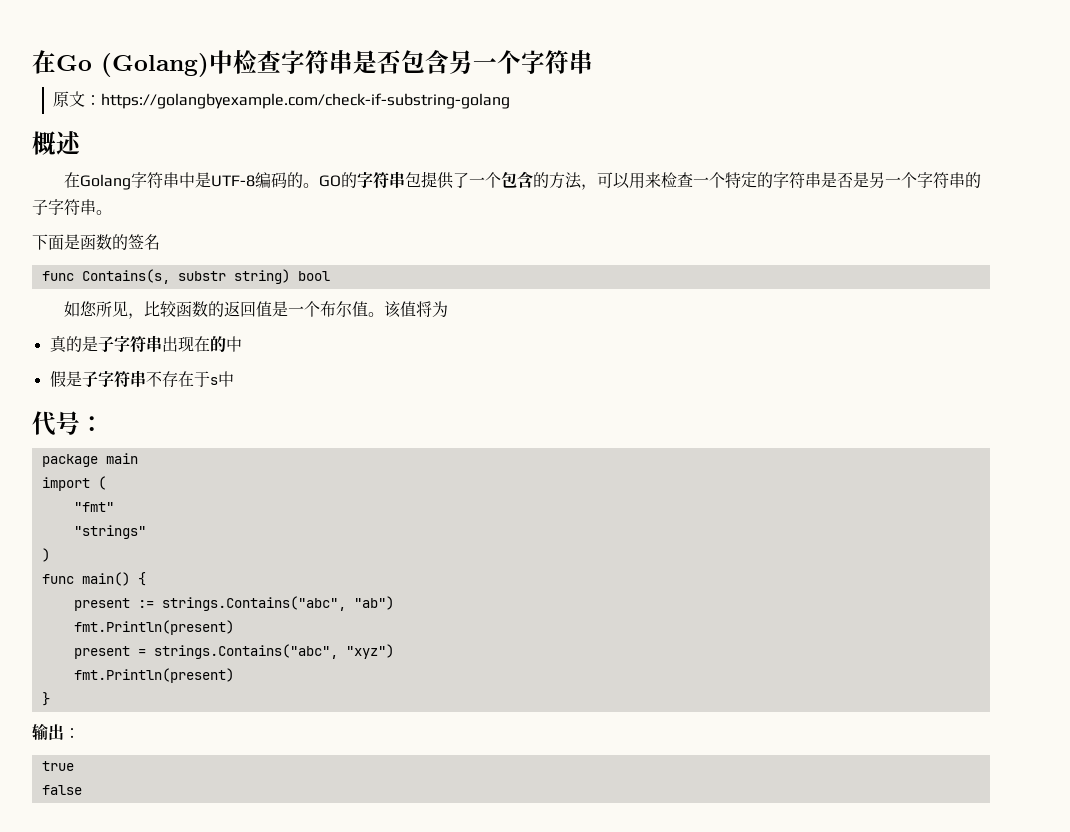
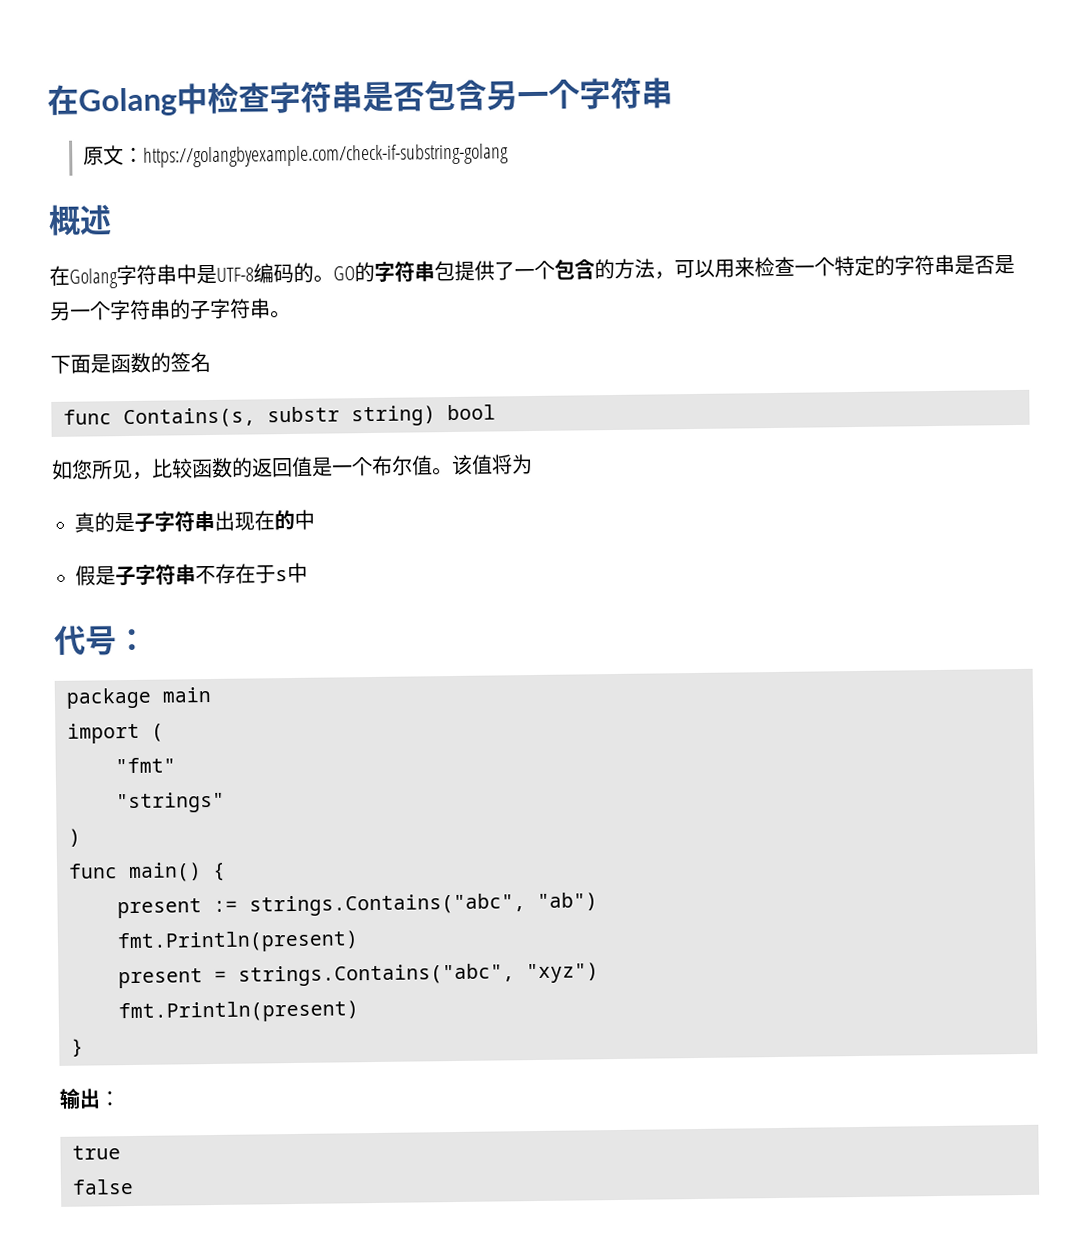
[32,50,209,77] 在Go (Golang) -> [47,84,177,117] 在Golang

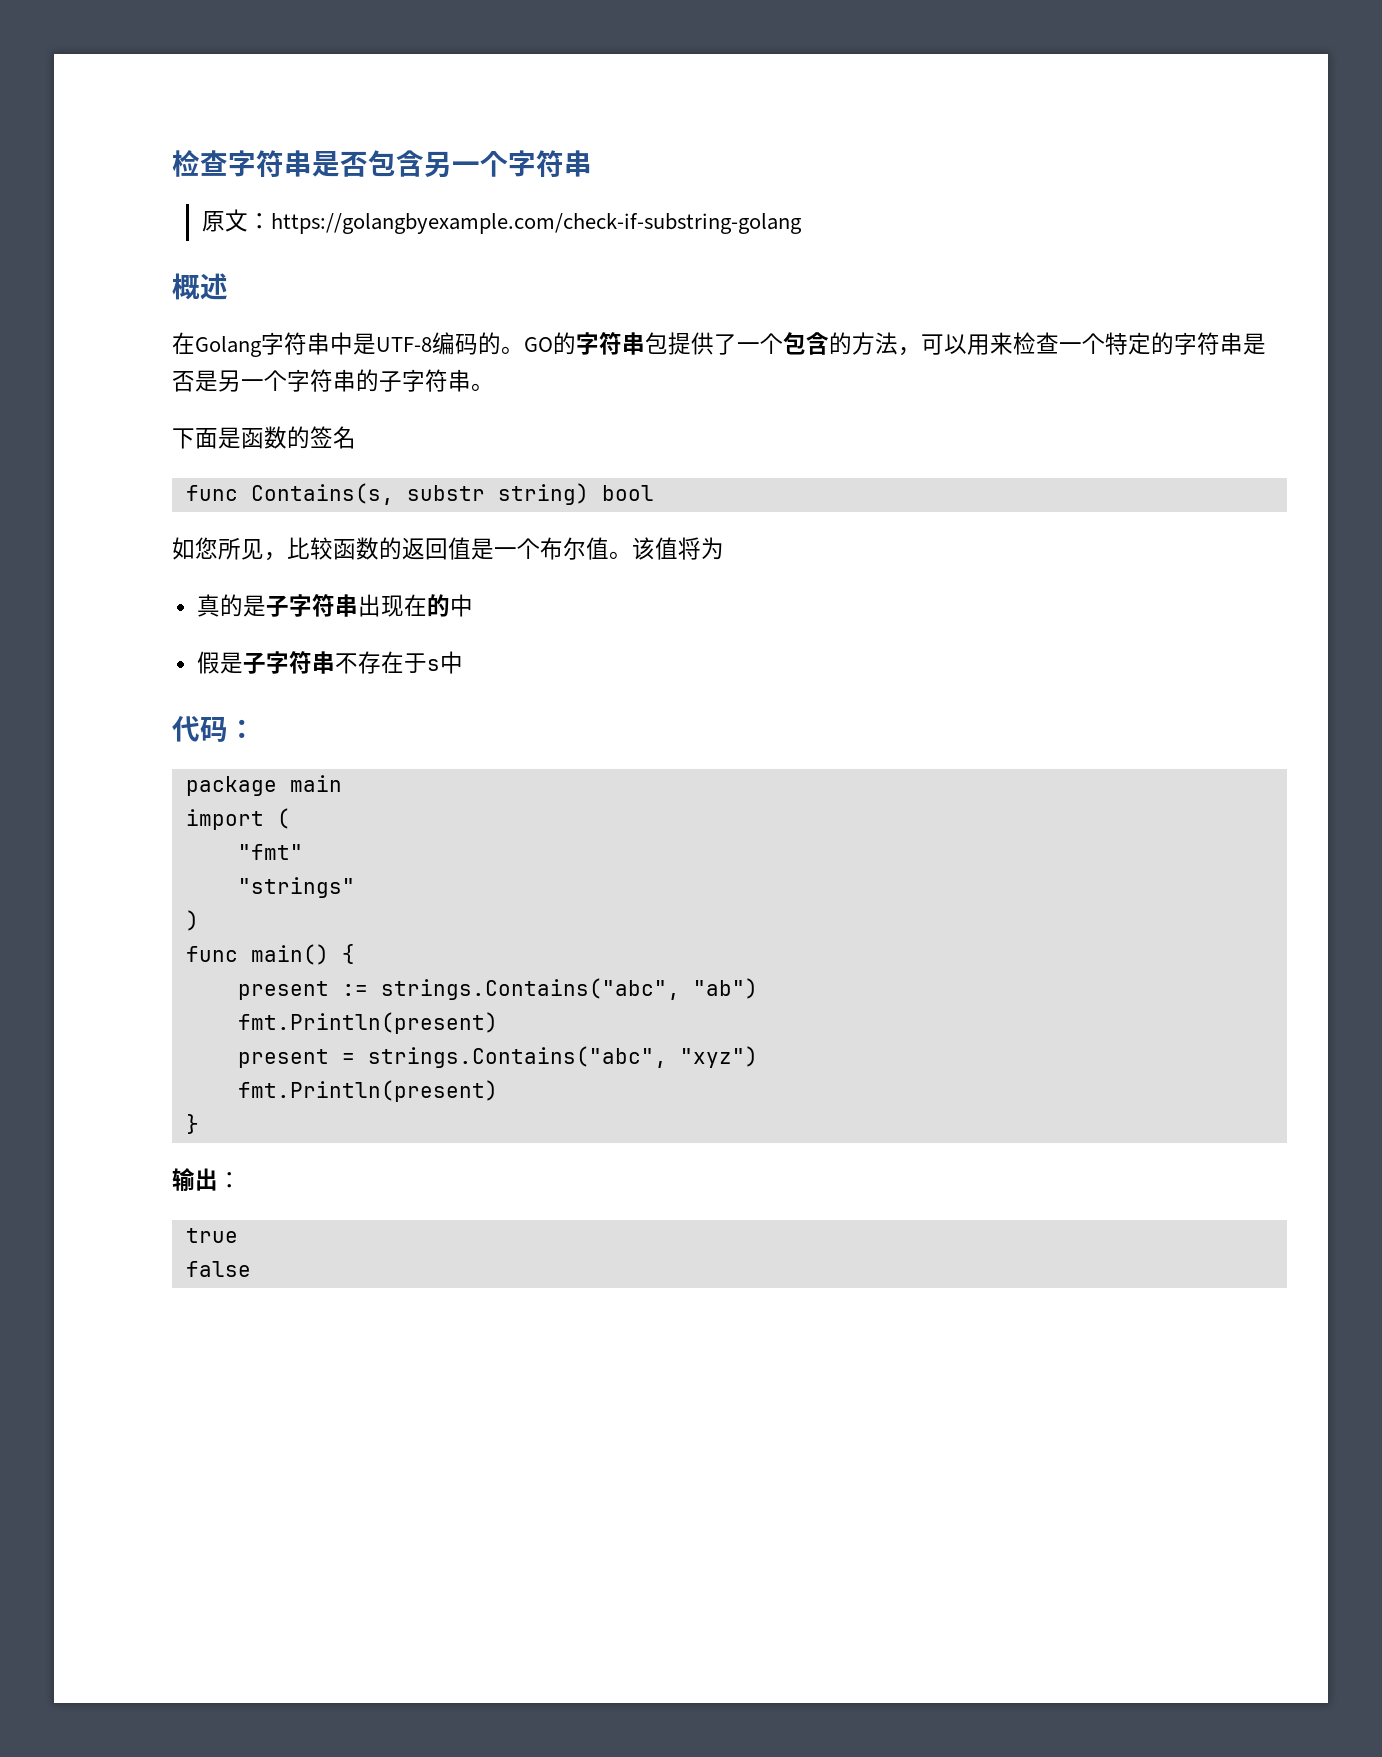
[47,83,208,117] 在Golang中 -> (172, 163) none
[85,625,117,656] 号 -> [200,716,228,742] 码

